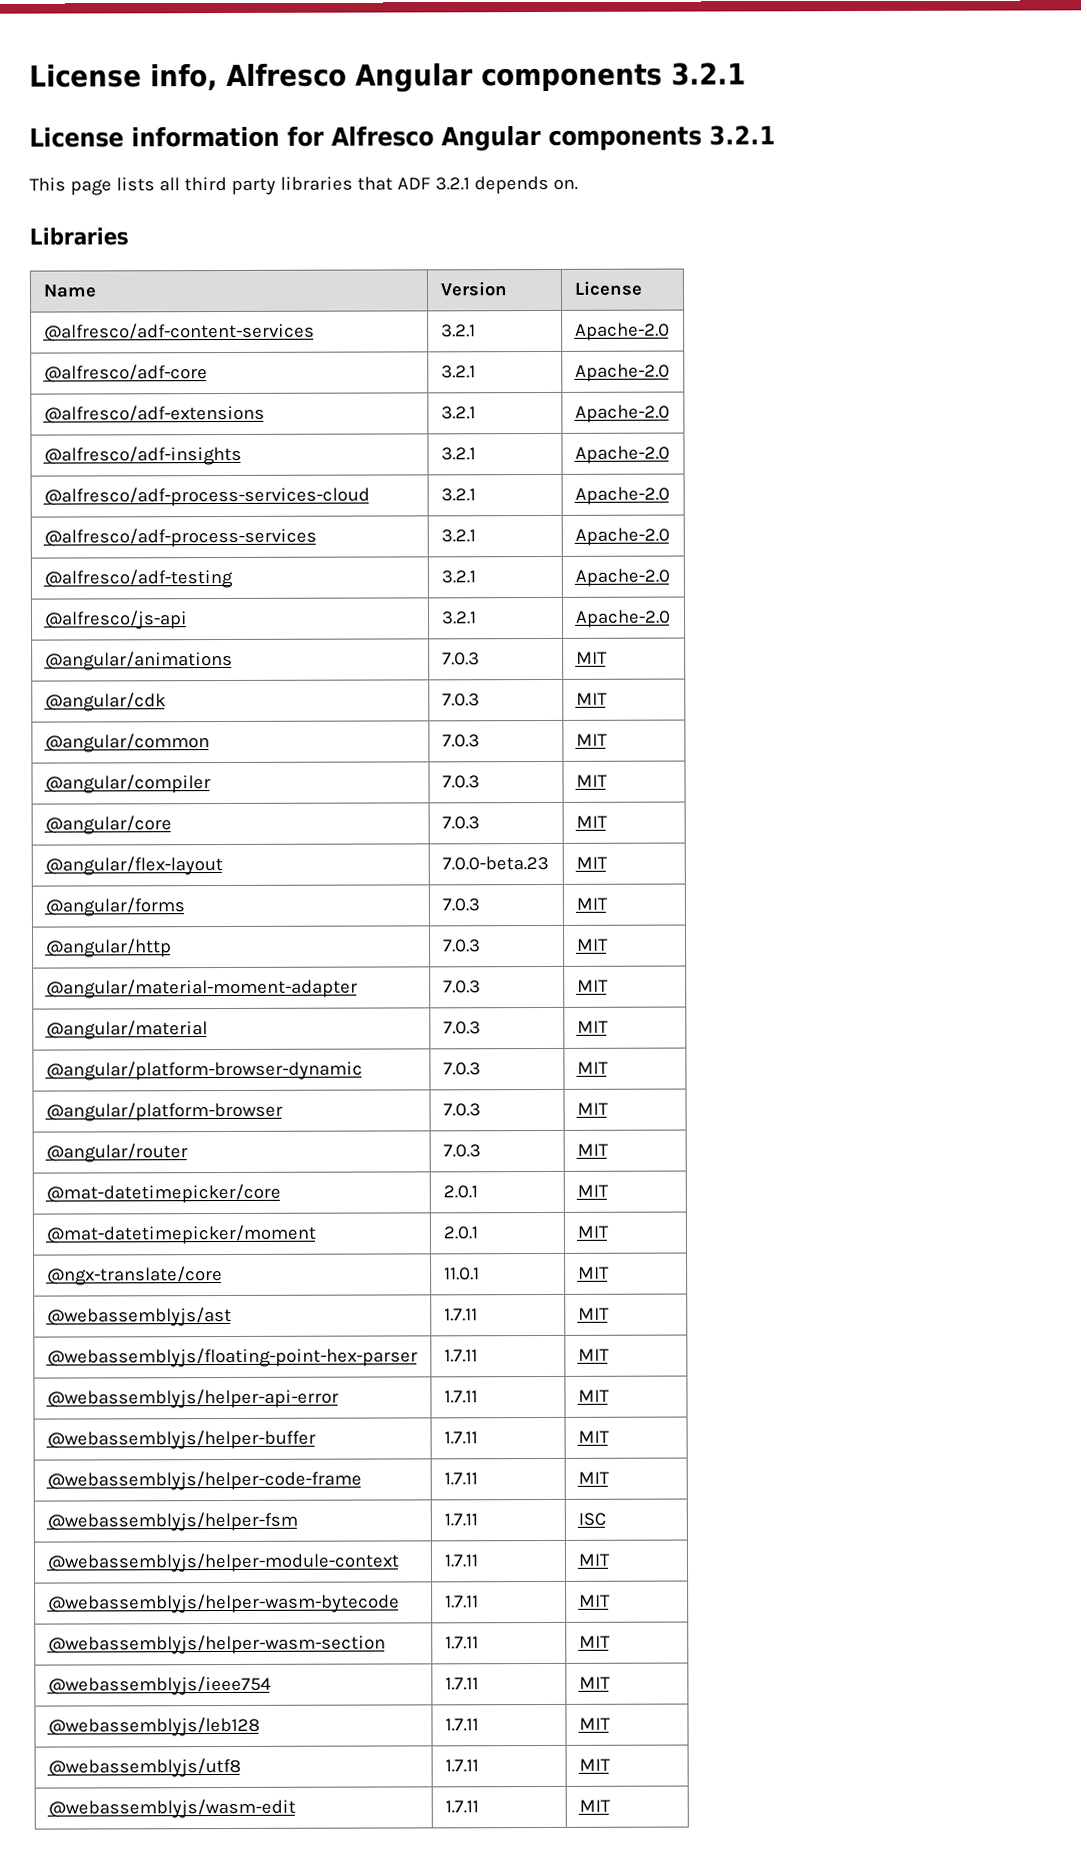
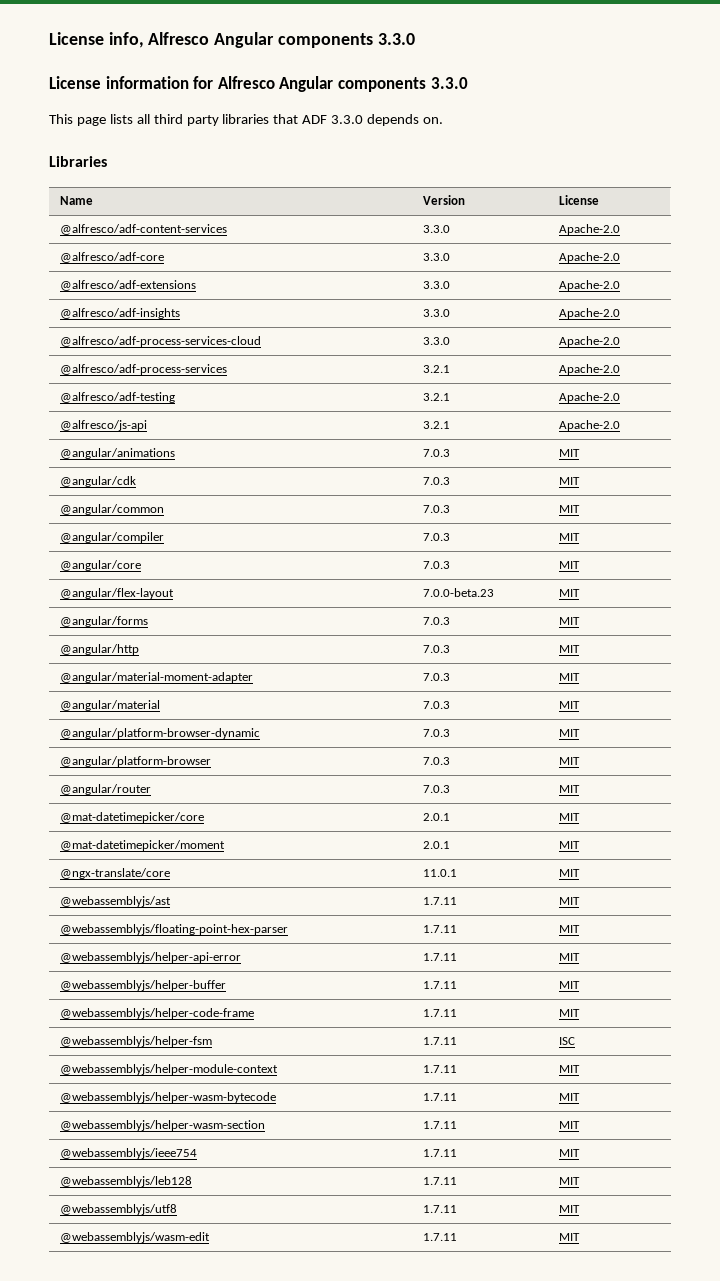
[671,62,746,86] 3.2.1 -> [377,33,415,45] 3.3.0
[709,125,776,146] 3.2.1 -> [430,77,468,89] 3.3.0
[434,177,470,191] 3.2.1 -> [331,115,364,124] 3.3.0
[440,324,476,338] 3.2.1 -> [422,225,450,233] 3.3.0
[440,365,476,379] 3.2.1 -> [422,253,450,261] 3.3.0
[440,406,476,420] 3.2.1 -> [422,281,450,289] 3.3.0
[440,447,476,461] 3.2.1 -> [422,309,450,317] 3.3.0
[440,488,476,502] 3.2.1 -> [422,337,450,345] 3.3.0

